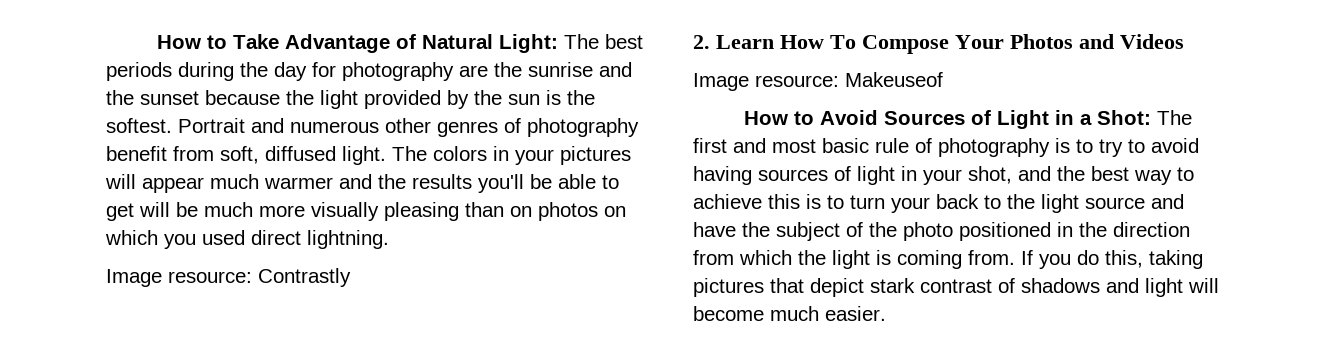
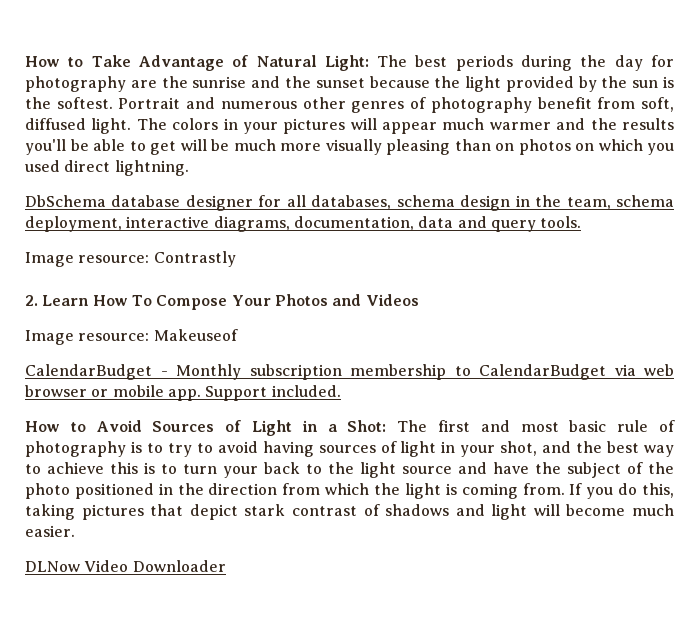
(389, 239) none -> [25,195,674,211] [25,216,582,232] // DbSchema database designer for all databases, schema design in the team, schema deployment, interactive diagrams, documentation, data and query tools.
(943, 79) none -> [25,364,674,380] [25,385,341,401] // CalendarBudget - Monthly subscription membership to CalendarBudget via web browser or mobile app. Support included.
(886, 313) none -> [25,560,226,572] // DLNow Video Downloader

